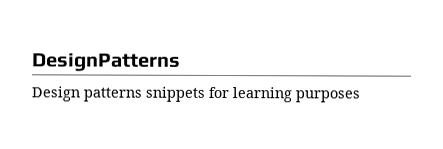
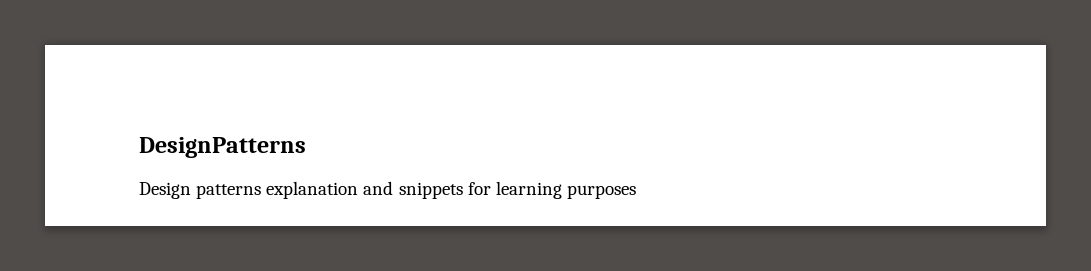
(142, 94) none -> [266,181,394,199] explanation and

